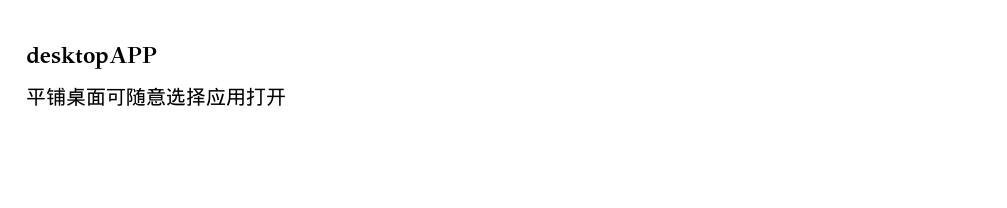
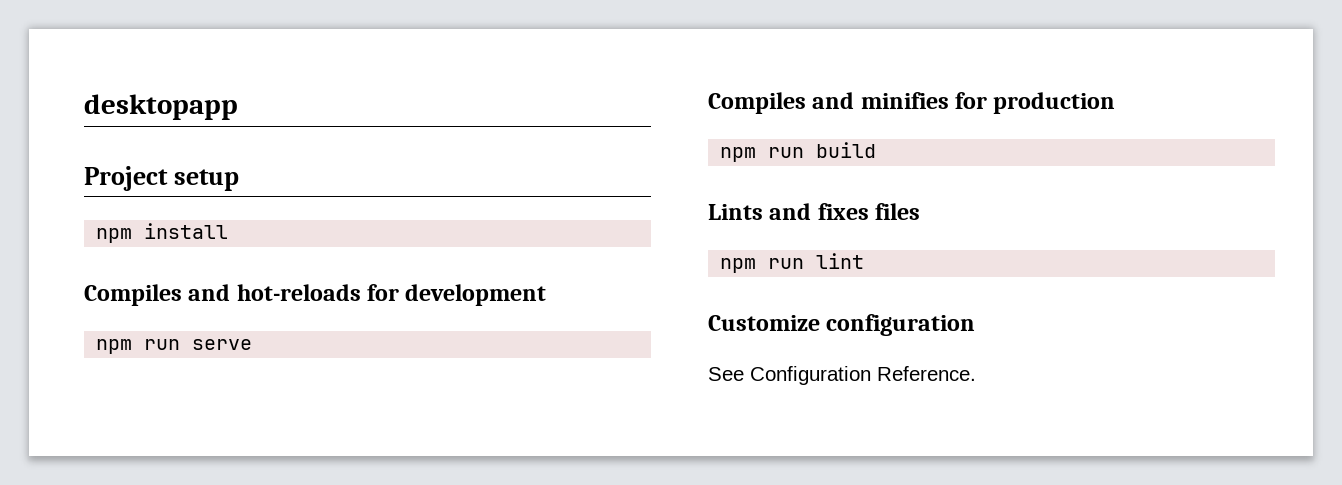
[26,47,157,69] [26,87,286,106] desktopAPP // 平铺桌面可随意选择应用打开 -> [84,94,238,120] [84,166,240,191] [96,223,229,243] [84,284,547,306] [96,339,253,354] [708,92,1116,114] [720,142,877,162] [708,203,921,220] [720,253,865,273] [708,314,976,336] [708,366,976,385] desktopapp // Project setup // npm install // Compiles and hot-reloads for development // npm run serve // Compiles and minifies for production // npm run build // Lints and fixes files // npm run lint // Customize configuration // See Configuration Reference.

